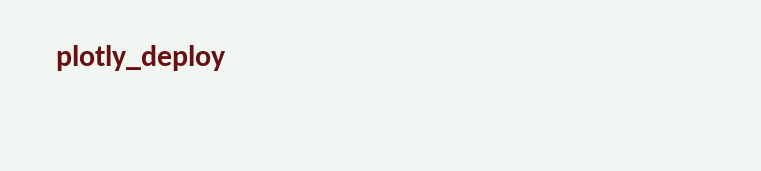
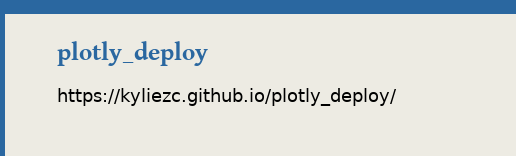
(226, 58) none -> [57,88,397,106] // https://kyliezc.github.io/plotly_deploy/

